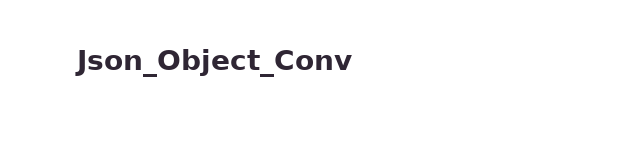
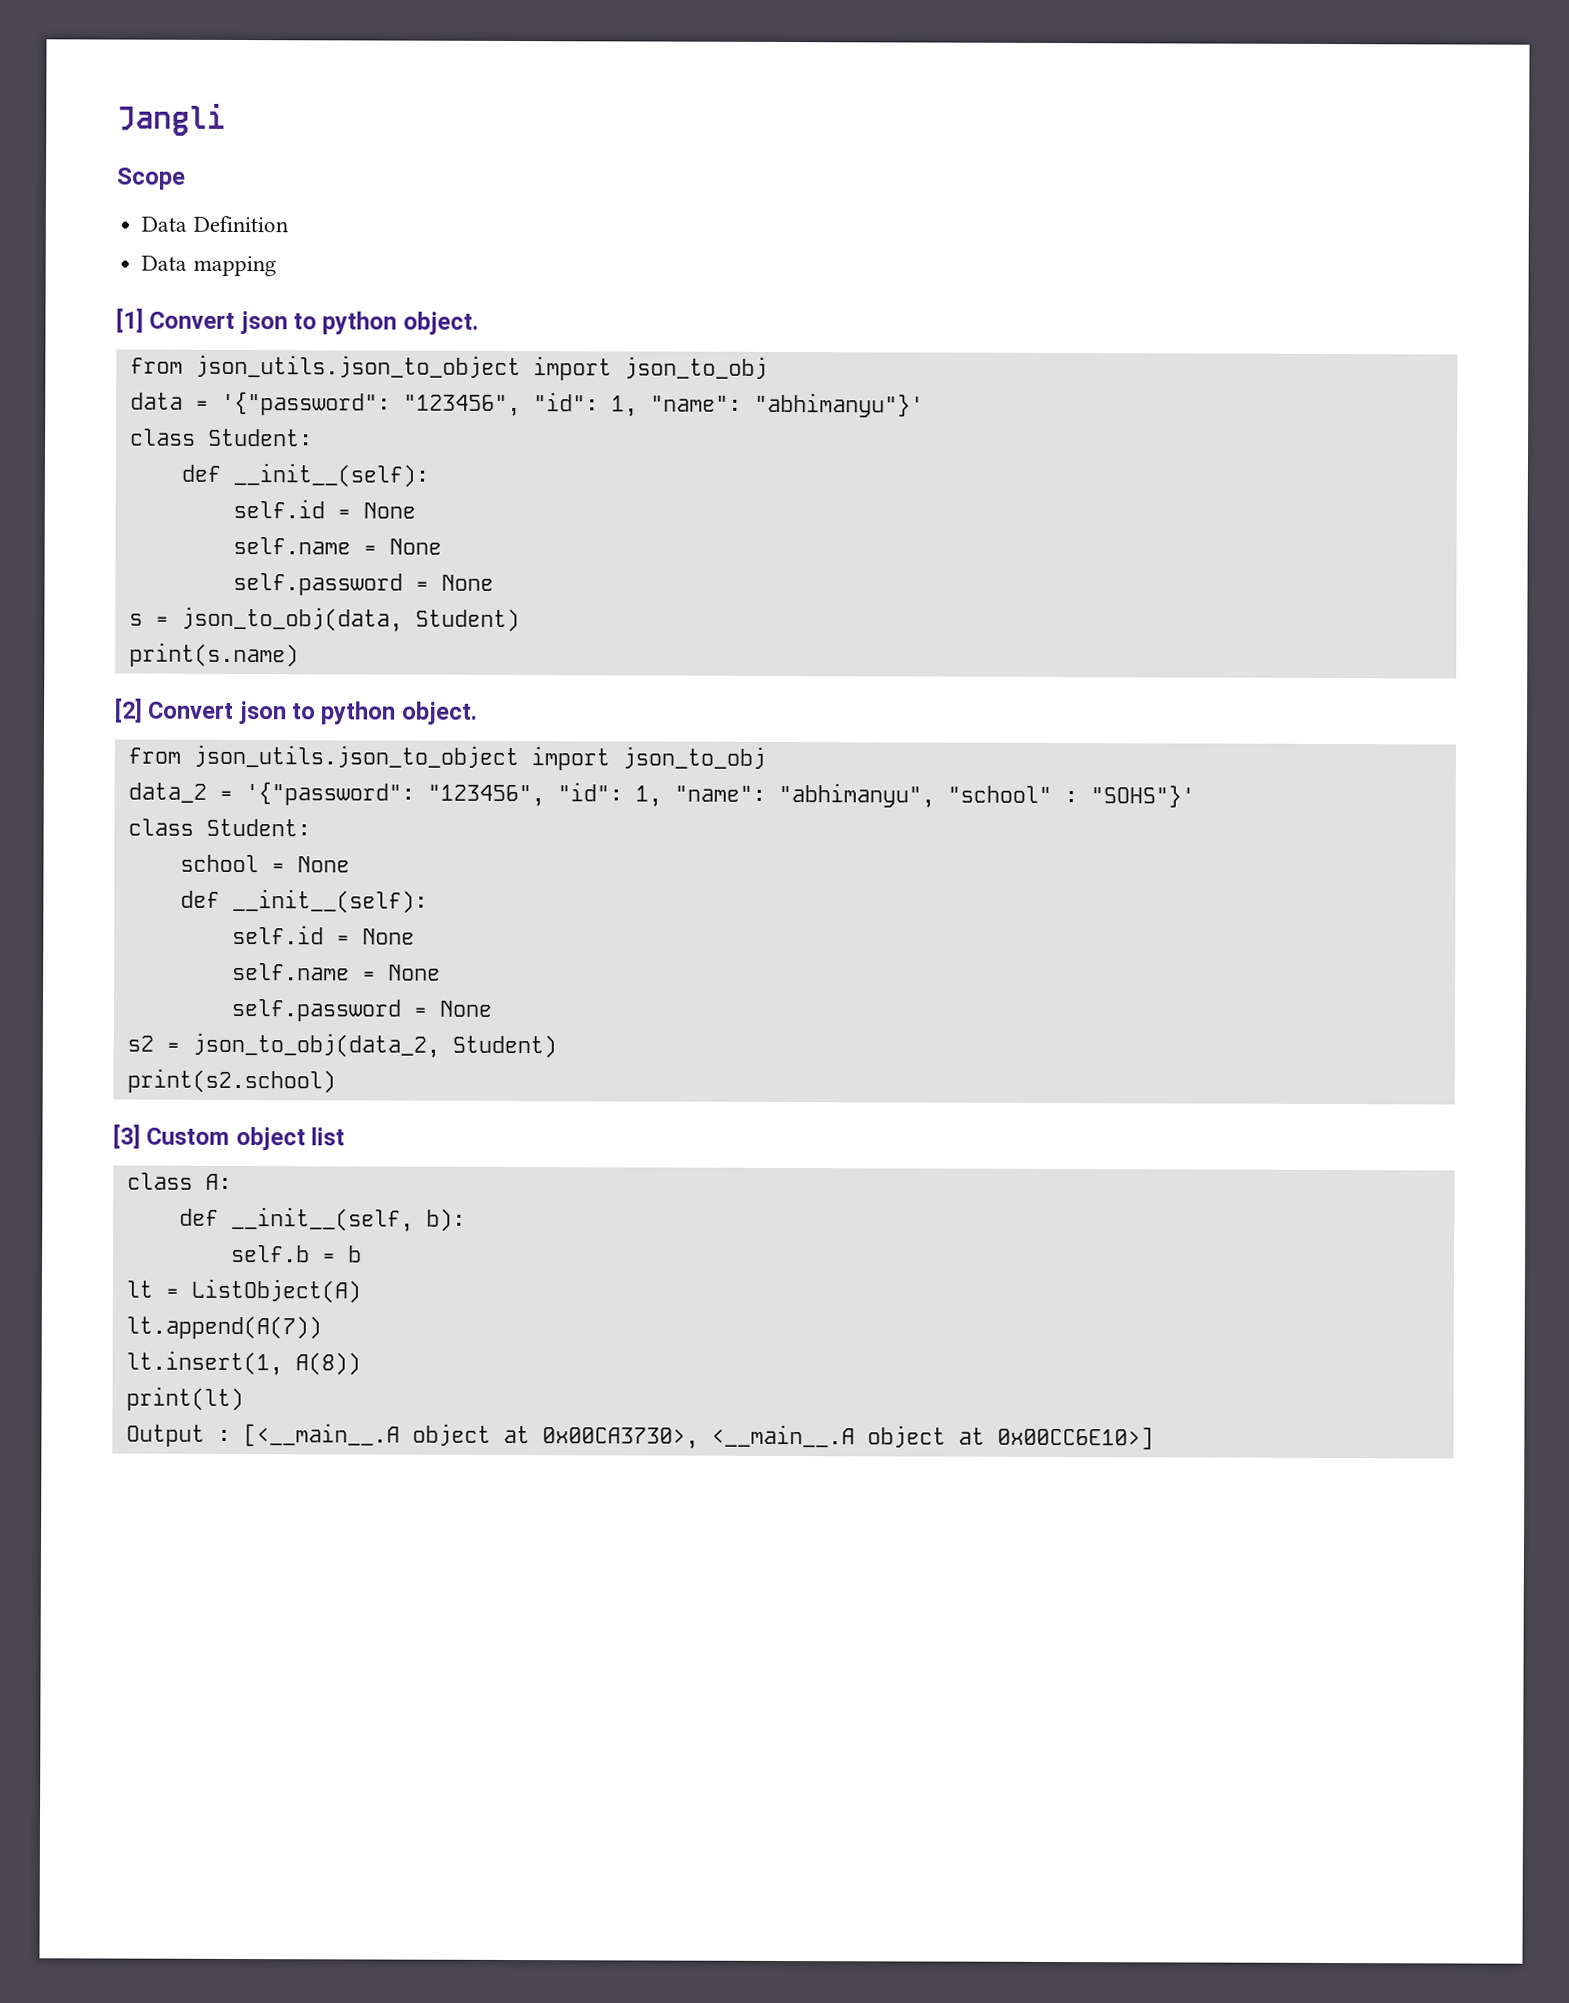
[75,49,352,77] Json_Object_Conv -> [117,103,226,136] [116,167,186,190] [141,215,289,233] [141,255,277,277] [116,308,479,335] [129,354,768,381] [129,391,924,418] [129,428,313,447] [180,462,429,488] [232,498,416,519] [232,536,442,555] [232,572,494,596] [128,606,520,633] [128,642,299,668] [115,698,478,725] [127,744,766,771] [127,782,1195,808] [127,818,311,837] [179,854,350,873] [179,888,428,914] [231,924,415,945] [231,962,441,981] [230,998,493,1022] [126,1032,557,1059] [126,1068,336,1094] [113,1124,346,1151] [126,1172,232,1190] [178,1206,466,1232] [230,1244,362,1263] [125,1278,361,1304] [125,1315,322,1340] [125,1350,361,1376] [125,1386,244,1412] [125,1423,1154,1450] Jangli // Scope // Data Definition // Data mapping // [1] Convert json to python object. // from json_utils.json_to_object import json_to_obj // data = '{"password": "123456", "id": 1, "name": "abhimanyu"}' // class Student: // def __init__(self): // self.id = None // self.name = None // self.password = None // s = json_to_obj(data, Student) // print(s.name) // [2] Convert json to python object. // from json_utils.json_to_object import json_to_obj // data_2 = '{"password": "123456", "id": 1, "name": "abhimanyu", "school" : "SOHS"}' // class Student: // school = None // def __init__(self): // self.id = None // self.name = None // self.password = None // s2 = json_to_obj(data_2, Student) // print(s2.school) // [3] Custom object list // class A: // def __init__(self, b): // self.b = b // lt = ListObject(A) // lt.append(A(7)) // lt.insert(1, A(8)) // print(lt) // Output : [<__main__.A object at 0x00CA3730>, <__main__.A object at 0x00CC6E10>]

